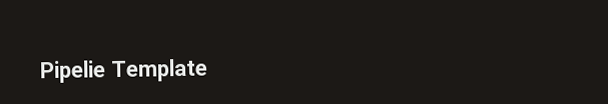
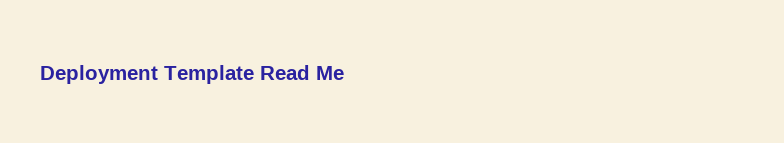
[40,58,208,84] Pipelie Template -> [40,65,344,84] Deployment Template Read Me

